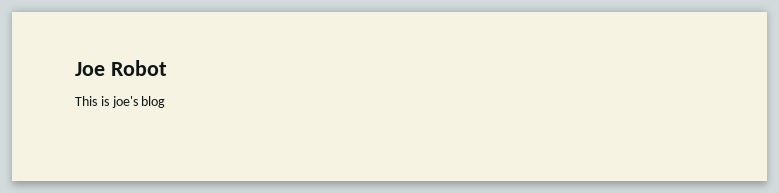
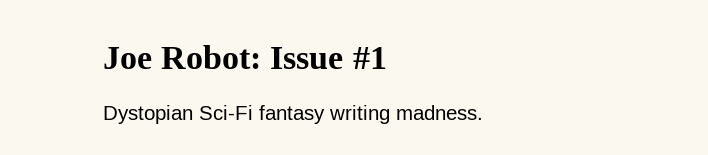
[110,60,167,76] [75,96,166,108] Robot // This is joe's blog -> [161,45,387,69] [103,105,483,124] Robot: Issue #1 // Dystopian Sci-Fi fantasy writing madness.

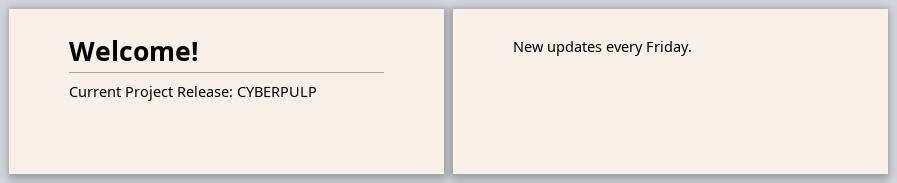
[103,45,387,69] [103,105,483,124] Joe Robot: Issue #1 // Dystopian Sci-Fi fantasy writing madness. -> [69,40,199,61] [69,86,317,101] [513,41,692,56] Welcome! // Current Project Release: CYBERPULP // New updates every Friday.

